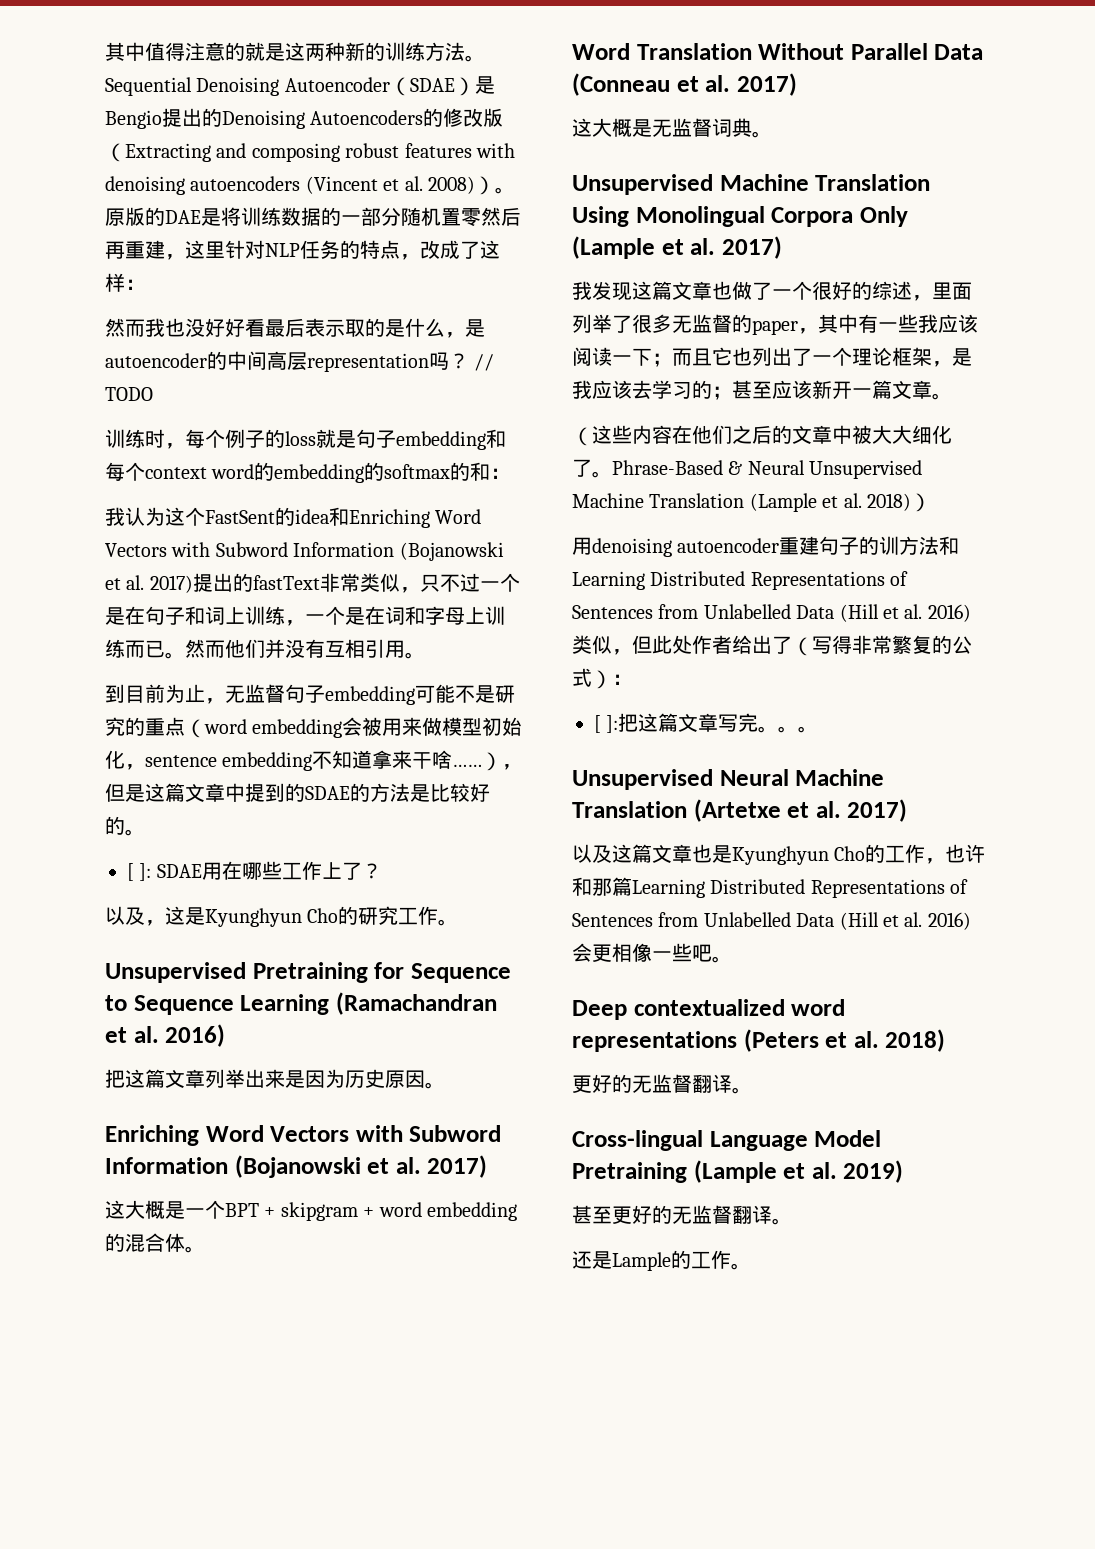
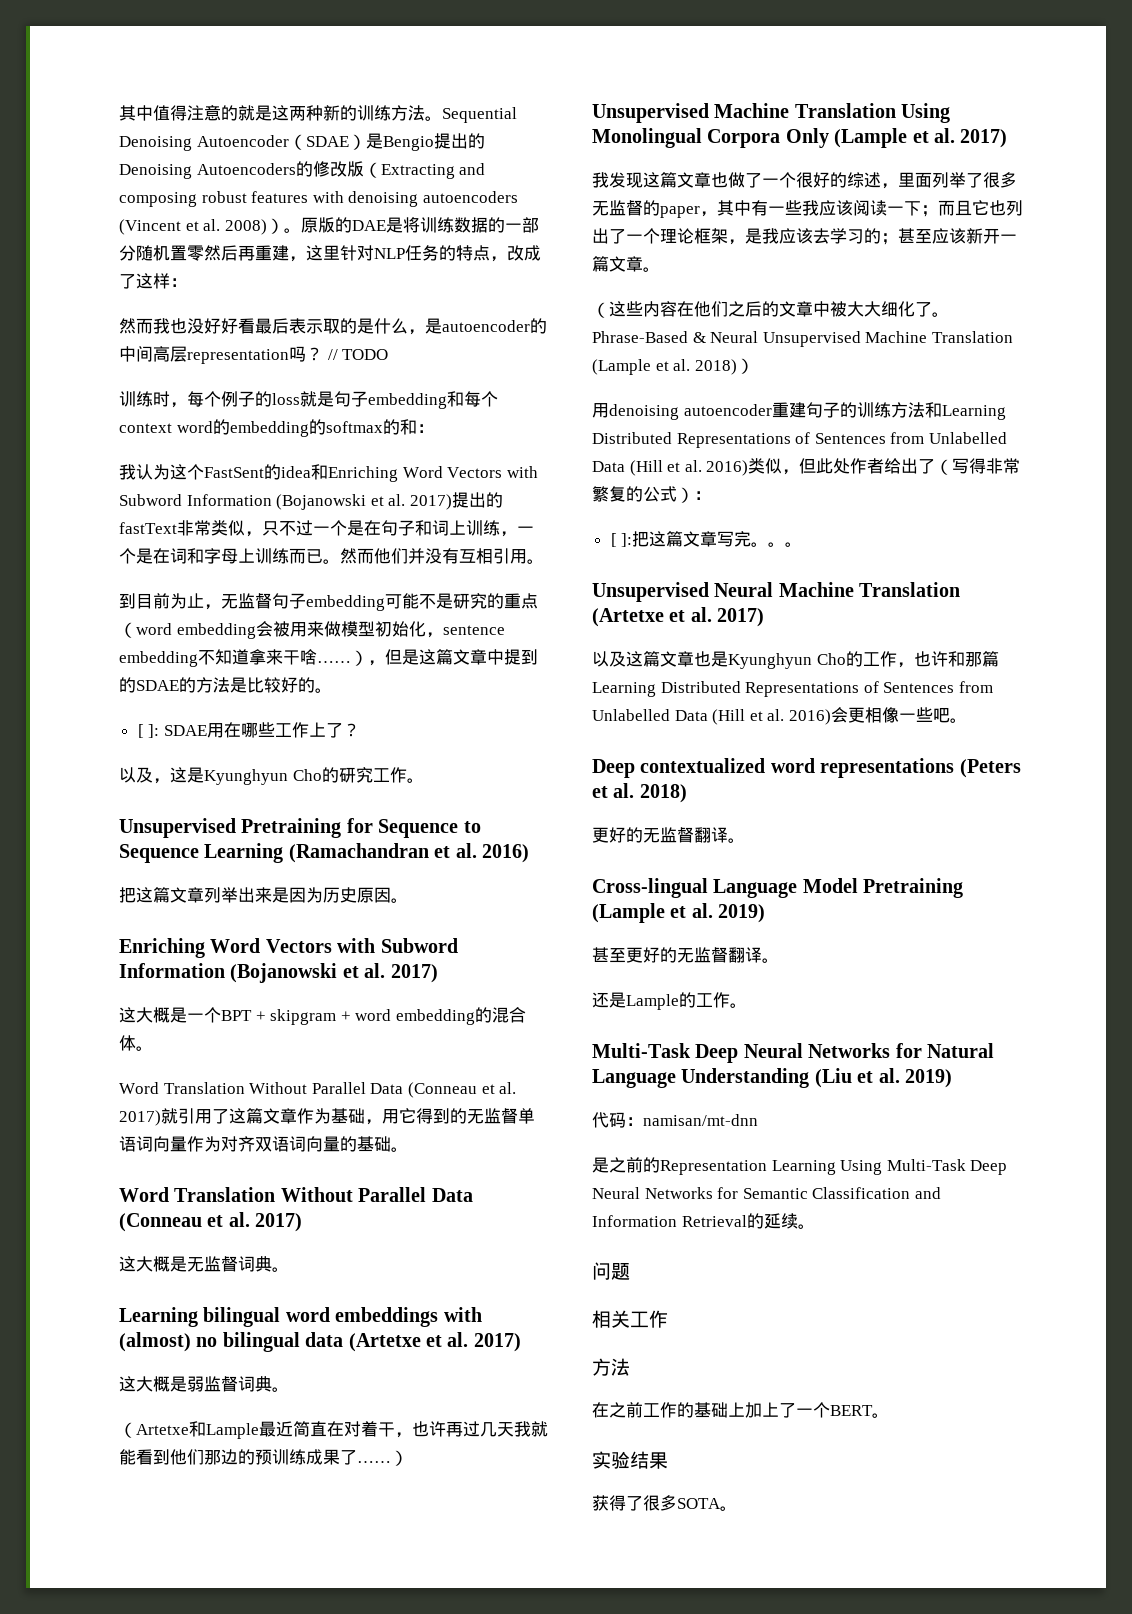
(205, 1249) none -> [119,1082,517,1098] [119,1108,535,1126] [119,1136,408,1152] // Word Translation Without Parallel Data (Conneau et al. 2017)就引用了这篇文章作为基础，用它得到的无监督单语词向量作为对齐双语词向量的基础。
(772, 134) none -> [119,1307,482,1327] [119,1332,521,1352] [119,1376,289,1392] [119,1421,548,1439] [119,1449,408,1466] // Learning bilingual word embeddings with (almost) no bilingual data (Artetxe et al. 2017) // 这大概是弱监督词典。 // （Artetxe和Lample最近简直在对着干，也许再过几天我就能看到他们那边的预训练成果了……）
(900, 545) none -> [873,402,891,418] 练
(751, 1266) none -> [592,1043,994,1063] [592,1068,952,1088] [592,1112,758,1128] [592,1157,1008,1175] [592,1187,941,1199] [592,1213,815,1229] [592,1262,630,1280] [592,1310,668,1328] [592,1358,630,1376] [592,1402,889,1418] [592,1451,668,1469] [592,1495,737,1511] // Multi-Task Deep Neural Networks for Natural Language Understanding (Liu et al. 2019) // 代码：namisan/mt-dnn // 是之前的Representation Learning Using Multi-Task Deep Neural Networks for Semantic Classification and Information Retrieval的延续。 // 问题 // 相关工作 // 方法 // 在之前工作的基础上加上了一个BERT。 // 实验结果 // 获得了很多SOTA。

